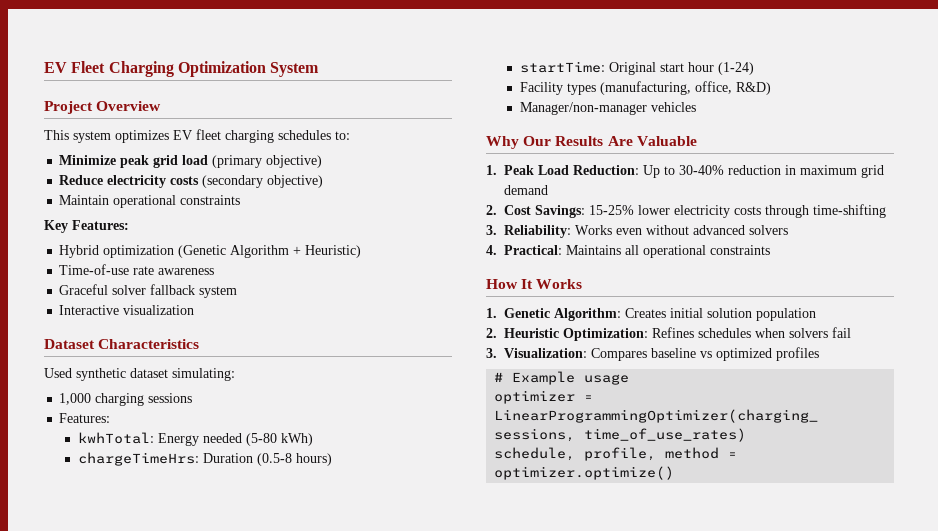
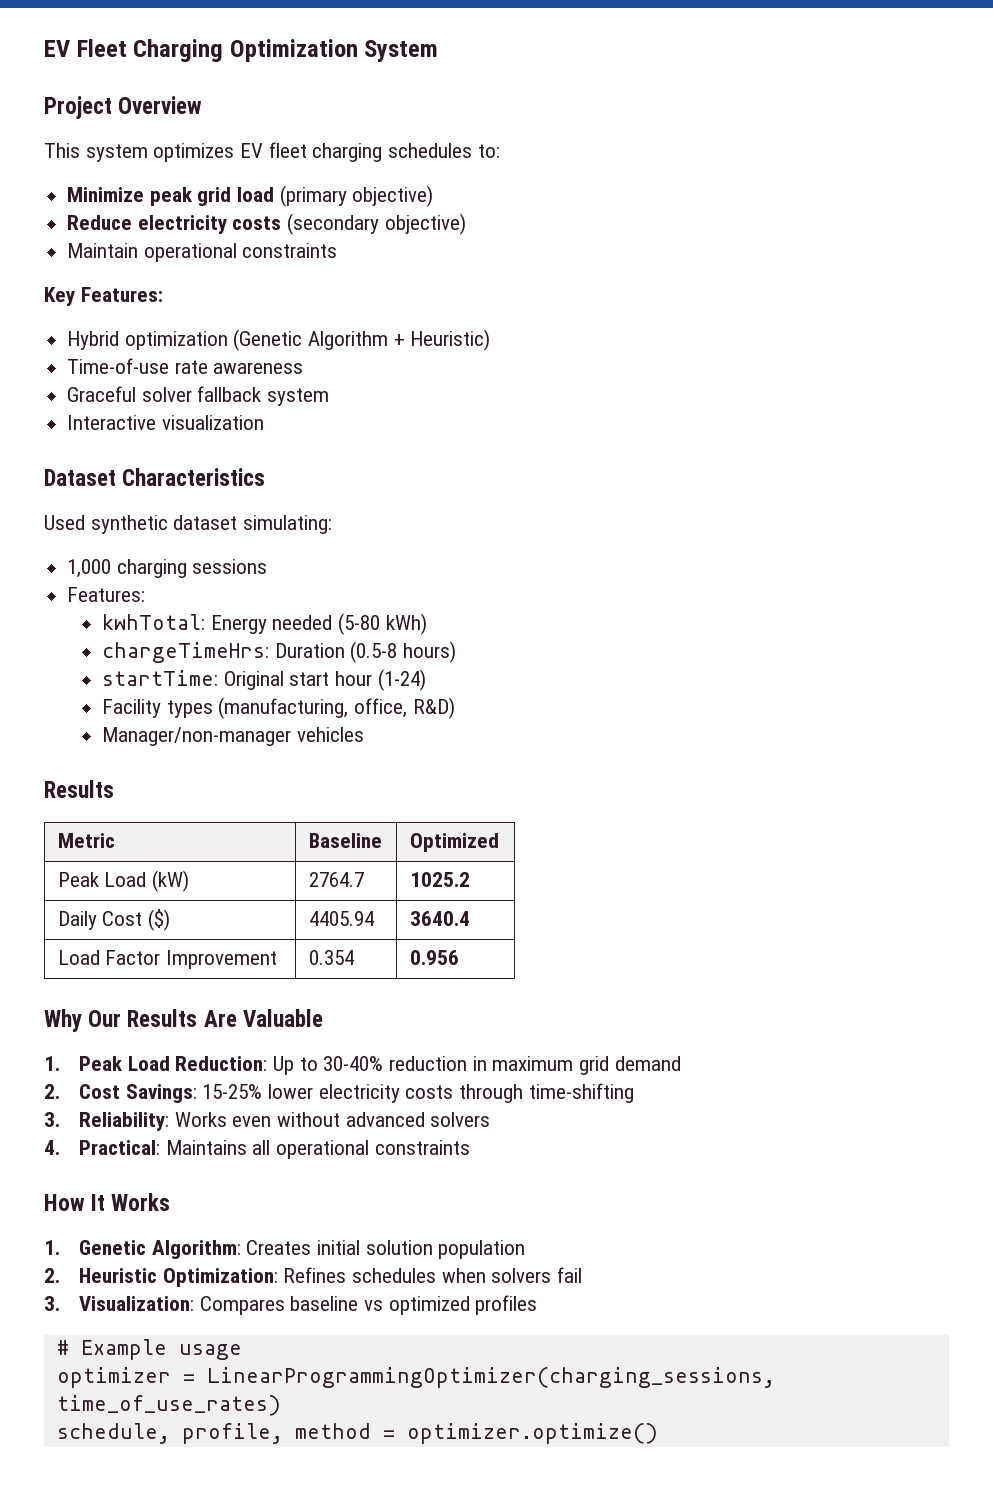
(696, 107) none -> [44,780,114,798] [57,833,115,848] [308,833,382,848] [409,833,499,852] [57,870,190,892] [308,872,364,887] [409,872,470,887] [57,909,171,931] [308,911,374,926] [409,911,470,926] [57,950,278,969] [308,950,354,965] [409,950,459,965] // Results // Metric | Baseline | Optimized // Peak Load (kW) | 2764.7 | 1025.2 // Daily Cost ($) | 4405.94 | 3640.4 // Load Factor Improvement | 0.354 | 0.956

